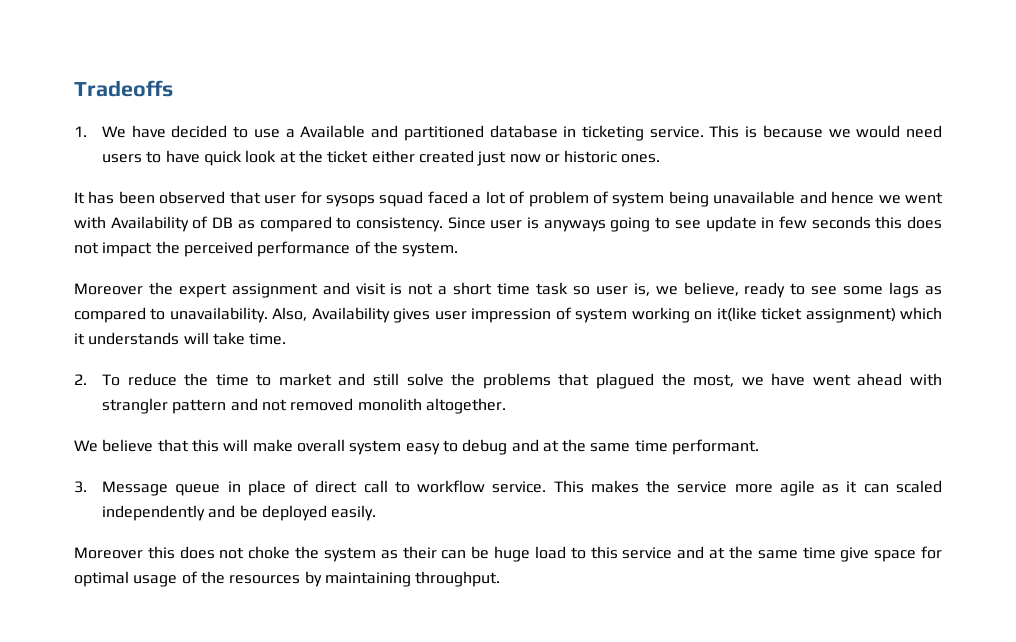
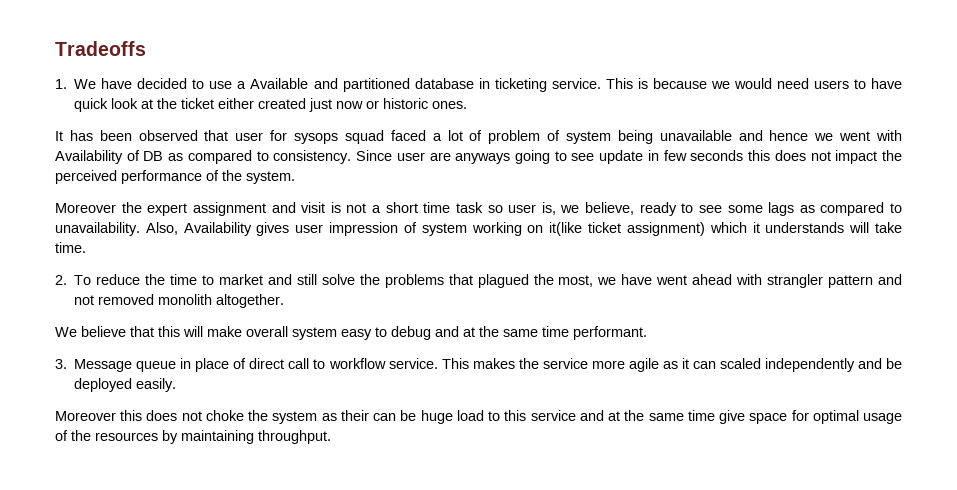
[527,217,539,229] is -> [429,152,451,161] are

